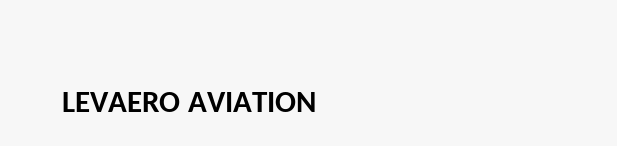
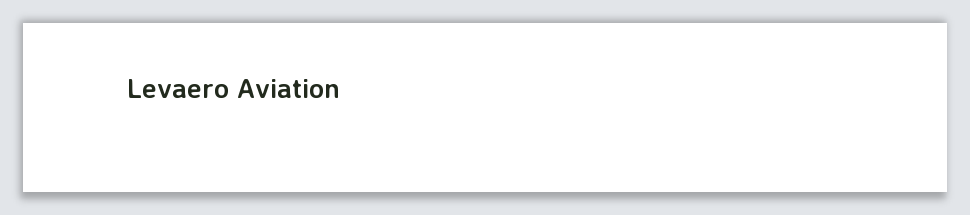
[62,92,317,112] LEVAERO AVIATION -> [127,79,340,98] Levaero Aviation

